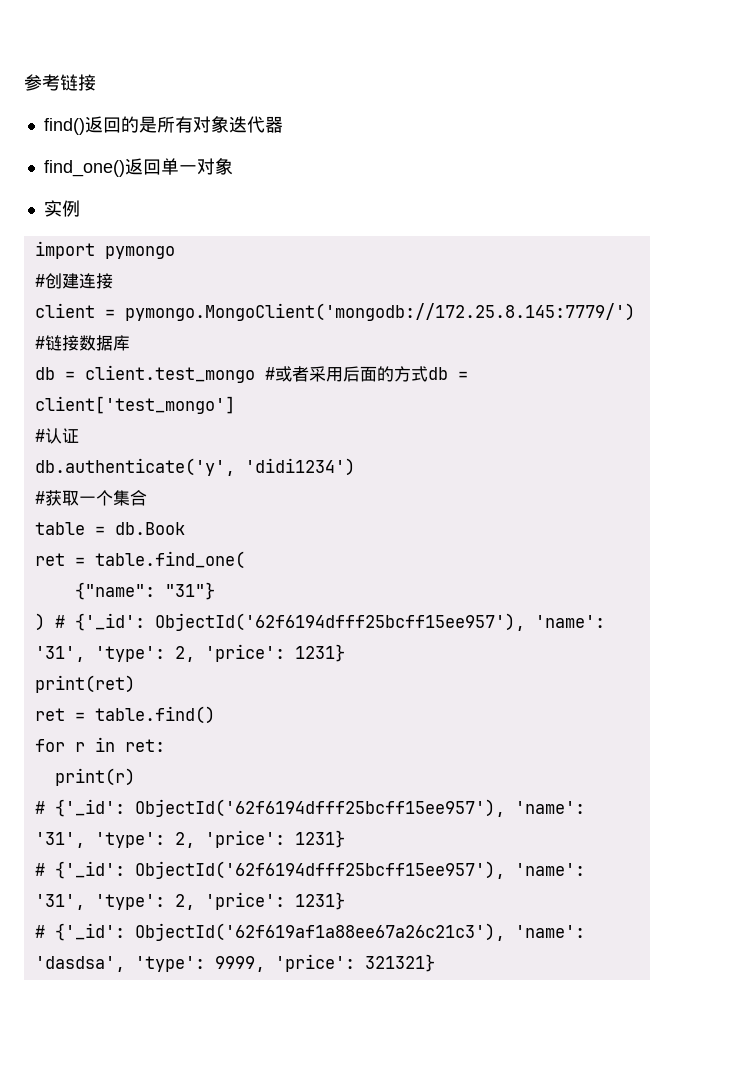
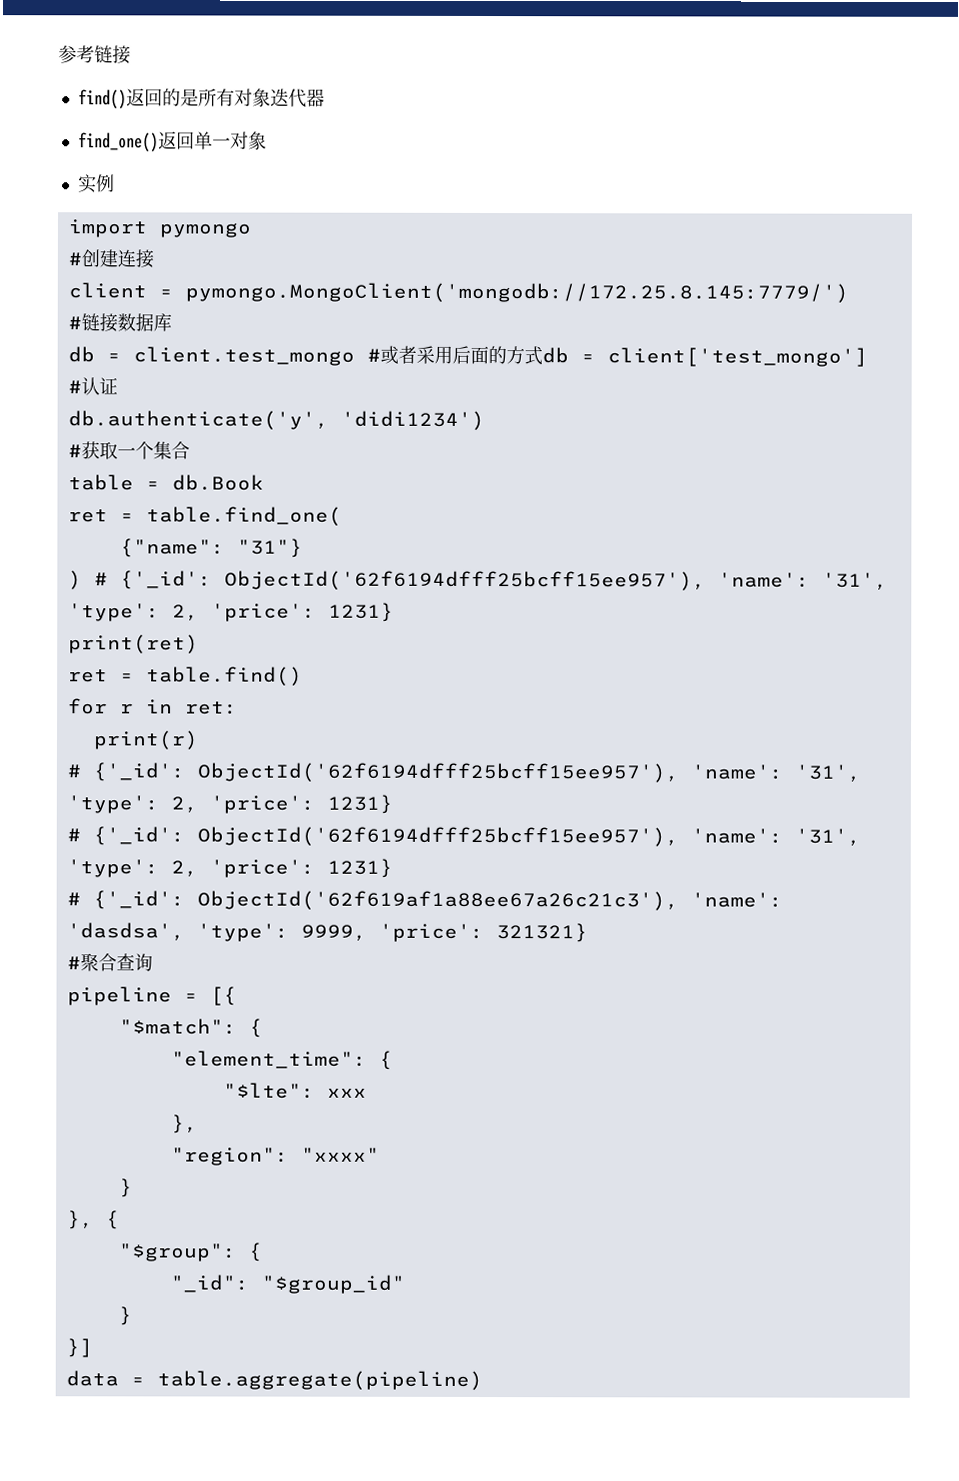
(435, 963) none -> [66,953,153,972] [66,986,237,1006] [118,1018,263,1038] [170,1050,393,1070] [222,1082,367,1099] [170,1114,198,1134] [170,1147,380,1166] [118,1178,133,1198] [66,1210,120,1230] [117,1242,263,1262] [169,1274,405,1294] [117,1306,132,1326] [65,1338,93,1358] [65,1370,483,1391] // #聚合查询 // pipeline = [{ // "$match": { // "element_time": { // "$lte": xxx // }, // "region": "xxxx" // } // }, { // "$group": { // "_id": "$group_id" // } // }] // data = table.aggregate(pipeline)

